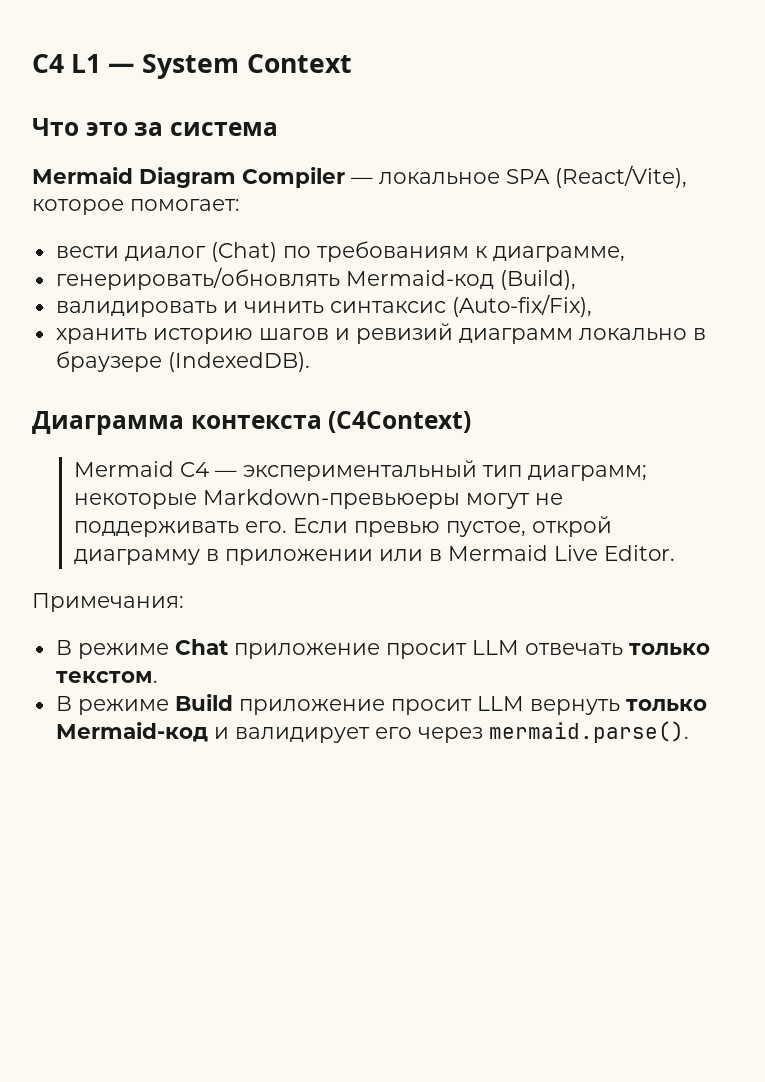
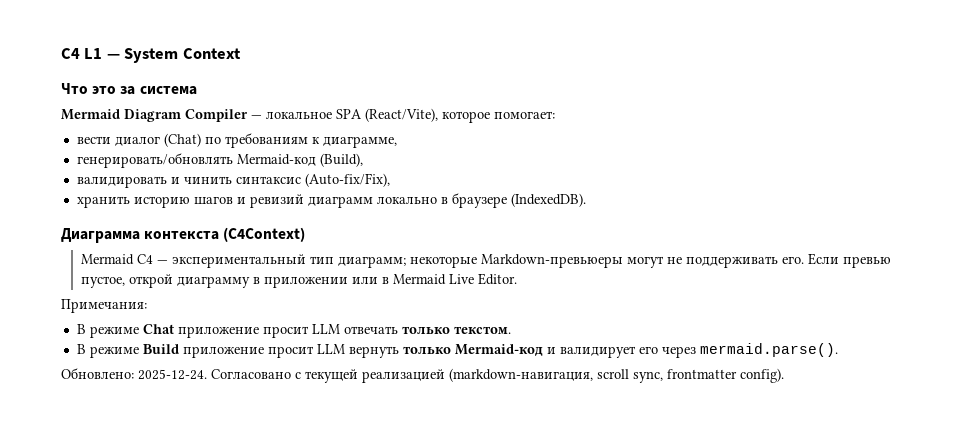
(689, 732) none -> [61,368,784,383] // Обновлено: 2025-12-24. Согласовано с текущей реализацией (markdown-навигация, scroll sync, frontmatter config).

